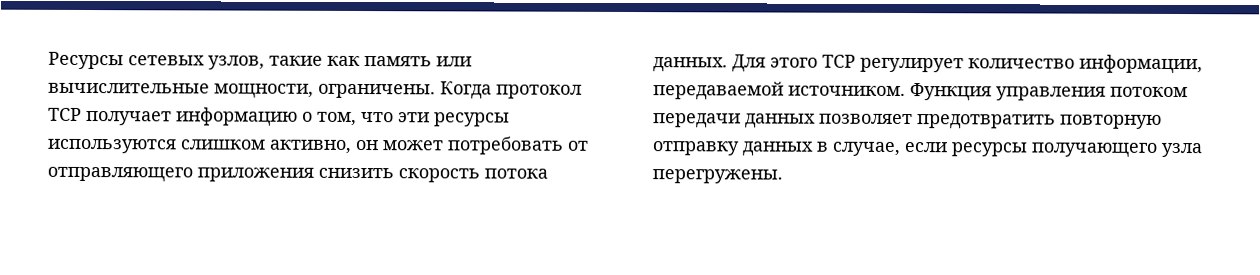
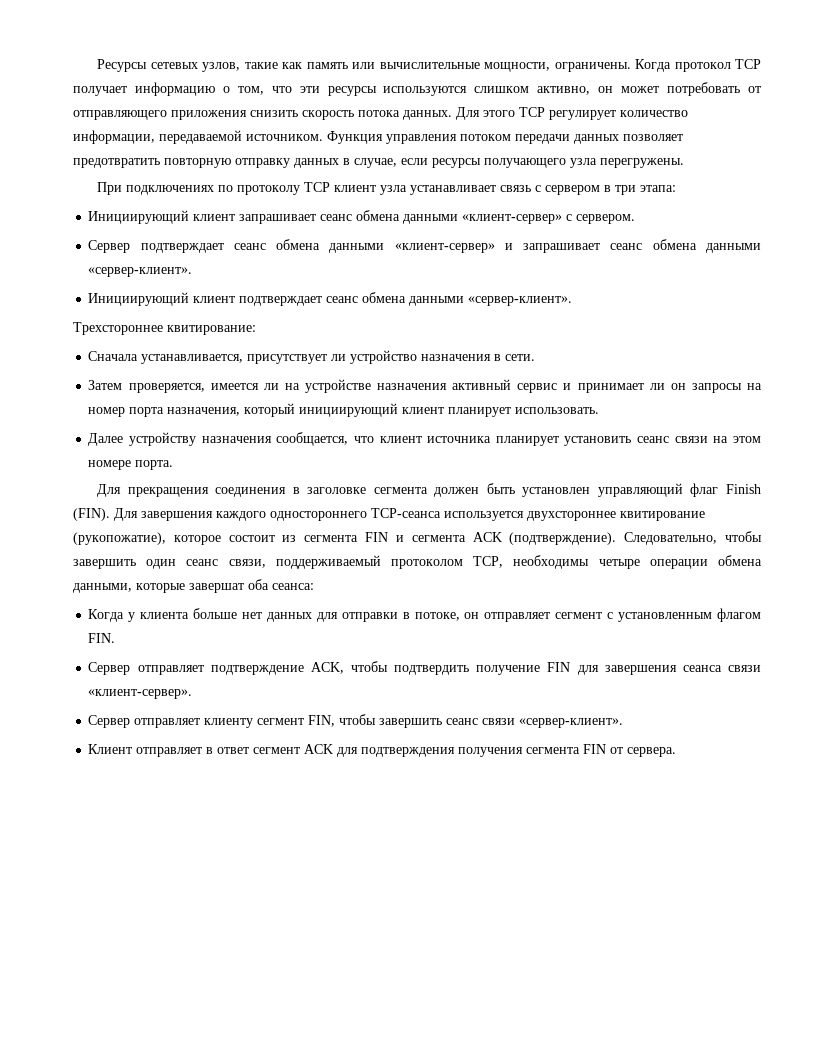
(783, 176) none -> [97,182,677,195] [88,210,636,224] [88,239,761,253] [88,267,193,277] [88,292,573,306] [73,322,256,335] [88,350,536,364] [88,379,763,393] [88,403,600,417] [88,432,761,446] [88,460,174,470] [97,483,762,497] [73,508,705,521] [73,531,762,545] [73,555,762,569] [73,579,314,593] [88,608,762,622] [88,633,116,643] [88,661,761,675] [88,689,193,699] [88,714,624,728] [88,744,677,757] // При подключениях по протоколу TCP клиент узла устанавливает связь с сервером в три этапа: // Инициирующий клиент запрашивает сеанс обмена данными «клиент-сервер» с сервером. // Сервер подтверждает сеанс обмена данными «клиент-сервер» и запрашивает сеанс обмена данными «сервер-клиент». // Инициирующий клиент подтверждает сеанс обмена данными «сервер-клиент». // Трехстороннее квитирование: // Сначала устанавливается, присутствует ли устройство назначения в сети. // Затем проверяется, имеется ли на устройстве назначения активный сервис и принимает ли он запросы на номер порта назначения, который инициирующий клиент планирует использовать. // Далее устройству назначения сообщается, что клиент источника планирует установить сеанс связи на этом номере порта. // Для прекращения соединения в заголовке сегмента должен быть установлен управляющий флаг Finish (FIN). Для завершения каждого одностороннего TCP-сеанса используется двухстороннее квитирование (рукопожатие), которое состоит из сегмента FIN и сегмента ACK (подтверждение). Следовательно, чтобы завершить один сеанс связи, поддерживаемый протоколом TCP, необходимы четыре операции обмена данными, которые завершат оба сеанса: // Когда у клиента больше нет данных для отправки в потоке, он отправляет сегмент с установленным флагом FIN. // Сервер отправляет подтверждение ACK, чтобы подтвердить получение FIN для завершения сеанса связи «клиент-сервер». // Сервер отправляет клиенту сегмент FIN, чтобы завершить сеанс связи «сервер-клиент». // Клиент отправляет в ответ сегмент ACK для подтверждения получения сегмента FIN от сервера.

